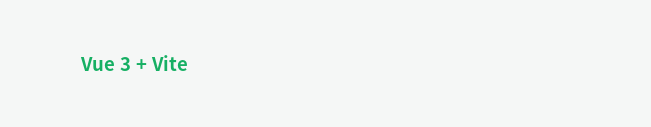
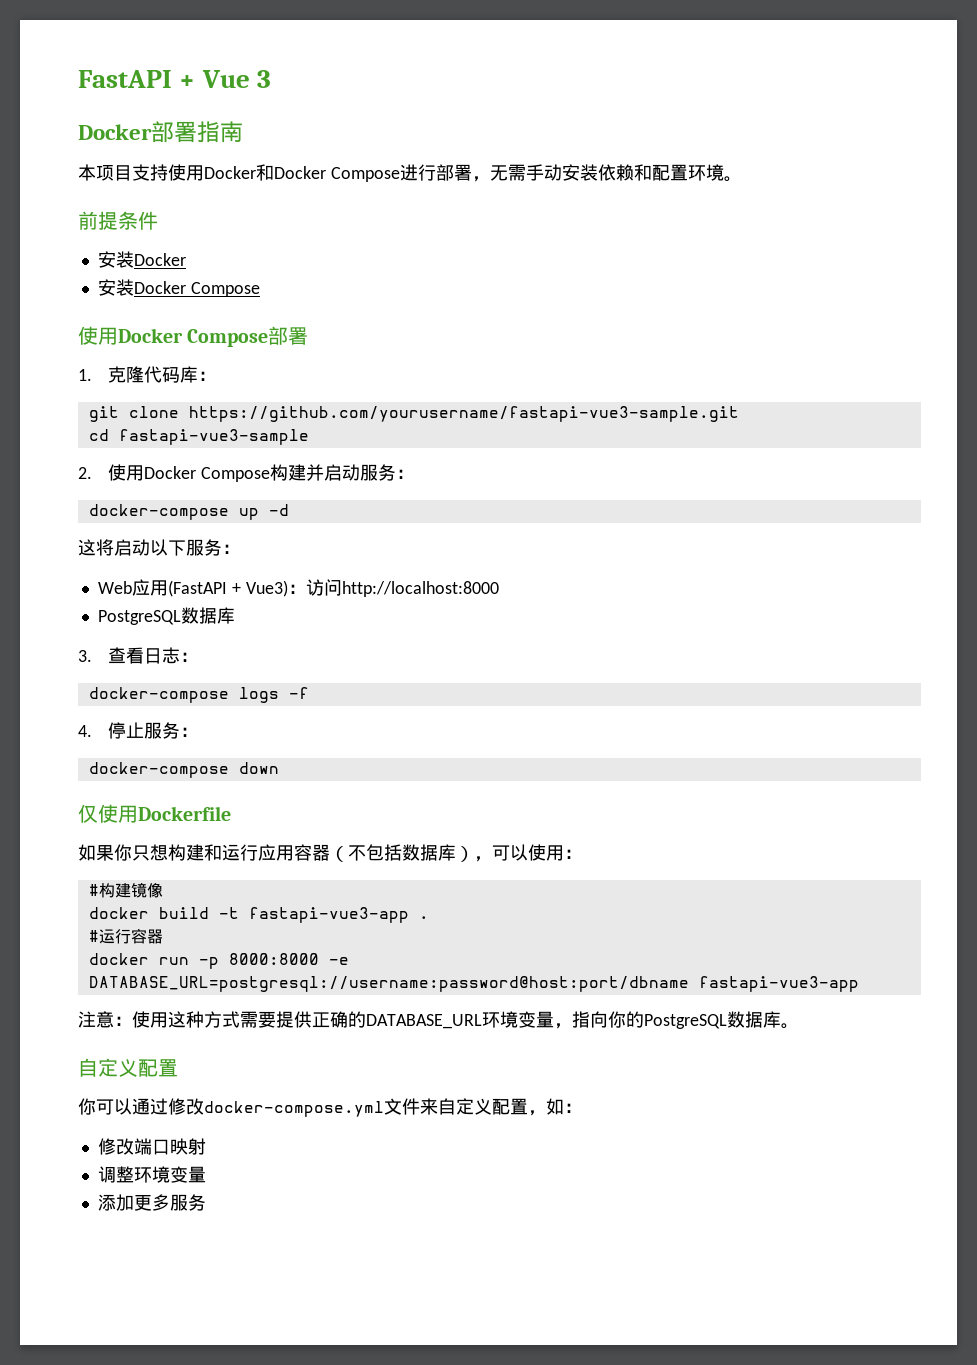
(80, 64) none -> [78,70,196,88] FastAPI +
[135,55,188,71] + Vite -> [78,121,243,143] [78,164,742,182] [78,211,158,230] [97,251,186,268] [97,279,260,297] [78,326,309,347] [78,366,216,383] [88,406,739,422] [88,429,309,445] [78,464,414,482] [88,504,289,520] [78,539,240,556] [97,579,499,597] [97,607,235,625] [78,647,198,664] [88,687,309,703] [78,722,198,739] [88,762,279,778] [78,804,231,823] [78,844,582,862] [88,882,163,898] [88,907,429,923] [88,928,163,944] [88,953,349,969] [88,976,859,992] [78,1011,799,1029] [78,1058,178,1077] [78,1098,582,1117] [97,1138,206,1155] [97,1166,206,1183] [97,1194,206,1211] // Docker部署指南 // 本项目支持使用Docker和Docker Compose进行部署，无需手动安装依赖和配置环境。 // 前提条件 // 安装Docker // 安装Docker Compose // 使用Docker Compose部署 // 1.克隆代码库： // git clone https://github.com/yourusername/fastapi-vue3-sample.git // cd fastapi-vue3-sample // 2.使用Docker Compose构建并启动服务： // docker-compose up -d // 这将启动以下服务： // Web应用(FastAPI + Vue3)：访问http://localhost:8000 // PostgreSQL数据库 // 3.查看日志： // docker-compose logs -f // 4.停止服务： // docker-compose down // 仅使用Dockerfile // 如果你只想构建和运行应用容器（不包括数据库），可以使用： // #构建镜像 // docker build -t fastapi-vue3-app . // #运行容器 // docker run -p 8000:8000 -e DATABASE_URL=postgresql://username:password@host:port/dbname fastapi-vue3-app // 注意：使用这种方式需要提供正确的DATABASE_URL环境变量，指向你的PostgreSQL数据库。 // 自定义配置 // 你可以通过修改docker-compose.yml文件来自定义配置，如： // 修改端口映射 // 调整环境变量 // 添加更多服务

